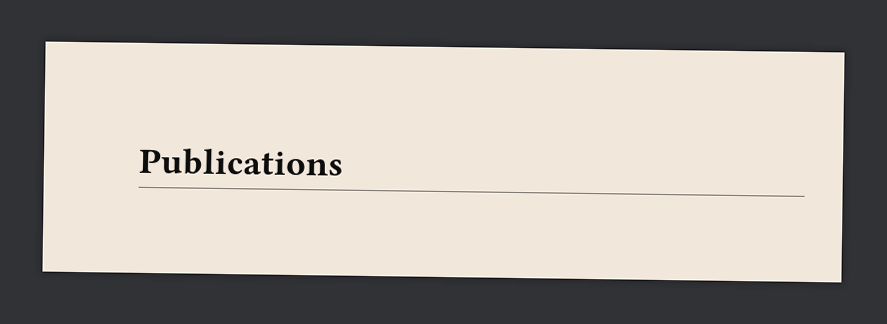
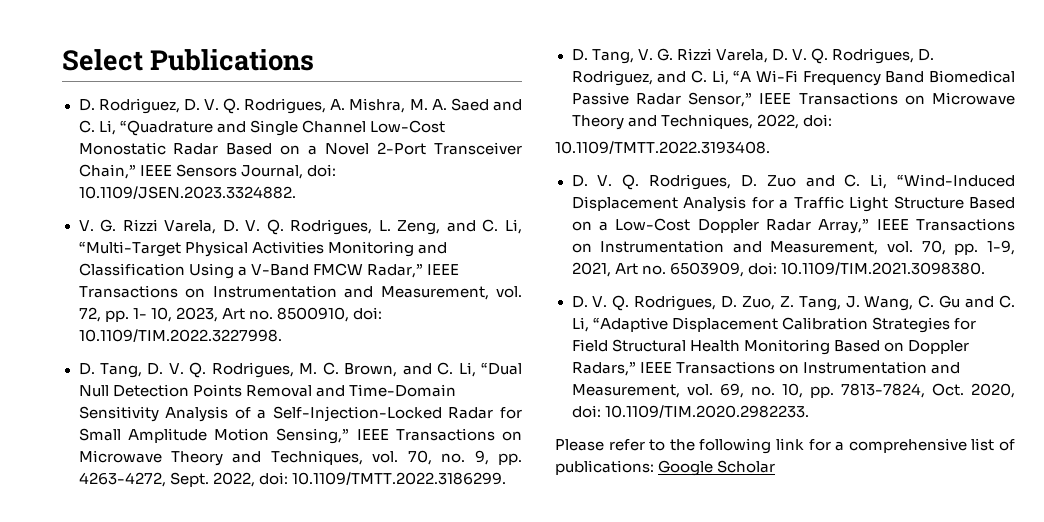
(138, 162) none -> [62,49,143,71] Select
(344, 162) none -> [78,98,522,114] [78,120,445,136] [78,142,523,155] [78,164,336,179] [78,186,296,199] [78,219,522,235] [78,241,447,257] [78,263,459,279] [78,285,522,300] [78,307,382,322] [78,329,282,342] [78,362,522,378] [78,384,456,397] [78,406,522,422] [78,428,522,444] [78,450,522,466] [78,472,506,487] [571,48,934,64] [571,70,1015,86] [571,92,1015,107] [571,114,832,130] [555,141,770,154] [571,174,1015,190] [571,196,1015,212] [571,218,1016,234] [571,240,1016,255] [571,262,985,277] [571,295,1015,311] [571,317,976,333] [571,339,969,355] [571,361,960,376] [571,383,1015,398] [571,405,809,418] [555,438,1015,454] [555,460,776,476] // D. Rodriguez, D. V. Q. Rodrigues, A. Mishra, M. A. Saed and C. Li, “Quadrature and Single Channel Low-Cost Monostatic Radar Based on a Novel 2-Port Transceiver Chain,” IEEE Sensors Journal, doi: 10.1109/JSEN.2023.3324882. // V. G. Rizzi Varela, D. V. Q. Rodrigues, L. Zeng, and C. Li, “Multi-Target Physical Activities Monitoring and Classification Using a V-Band FMCW Radar,” IEEE Transactions on Instrumentation and Measurement, vol. 72, pp. 1- 10, 2023, Art no. 8500910, doi: 10.1109/TIM.2022.3227998. // D. Tang, D. V. Q. Rodrigues, M. C. Brown, and C. Li, “Dual Null Detection Points Removal and Time-Domain Sensitivity Analysis of a Self-Injection-Locked Radar for Small Amplitude Motion Sensing,” IEEE Transactions on Microwave Theory and Techniques, vol. 70, no. 9, pp. 4263-4272, Sept. 2022, doi: 10.1109/TMTT.2022.3186299. // D. Tang, V. G. Rizzi Varela, D. V. Q. Rodrigues, D. Rodriguez, and C. Li, “A Wi-Fi Frequency Band Biomedical Passive Radar Sensor,” IEEE Transactions on Microwave Theory and Techniques, 2022, doi: // 10.1109/TMTT.2022.3193408. // D. V. Q. Rodrigues, D. Zuo and C. Li, “Wind-Induced Displacement Analysis for a Traffic Light Structure Based on a Low-Cost Doppler Radar Array,” IEEE Transactions on Instrumentation and Measurement, vol. 70, pp. 1-9, 2021, Art no. 6503909, doi: 10.1109/TIM.2021.3098380. // D. V. Q. Rodrigues, D. Zuo, Z. Tang, J. Wang, C. Gu and C. Li, “Adaptive Displacement Calibration Strategies for Field Structural Health Monitoring Based on Doppler Radars,” IEEE Transactions on Instrumentation and Measurement, vol. 69, no. 10, pp. 7813-7824, Oct. 2020, doi: 10.1109/TIM.2020.2982233. // Please refer to the following link for a comprehensive list of publications: Google Scholar

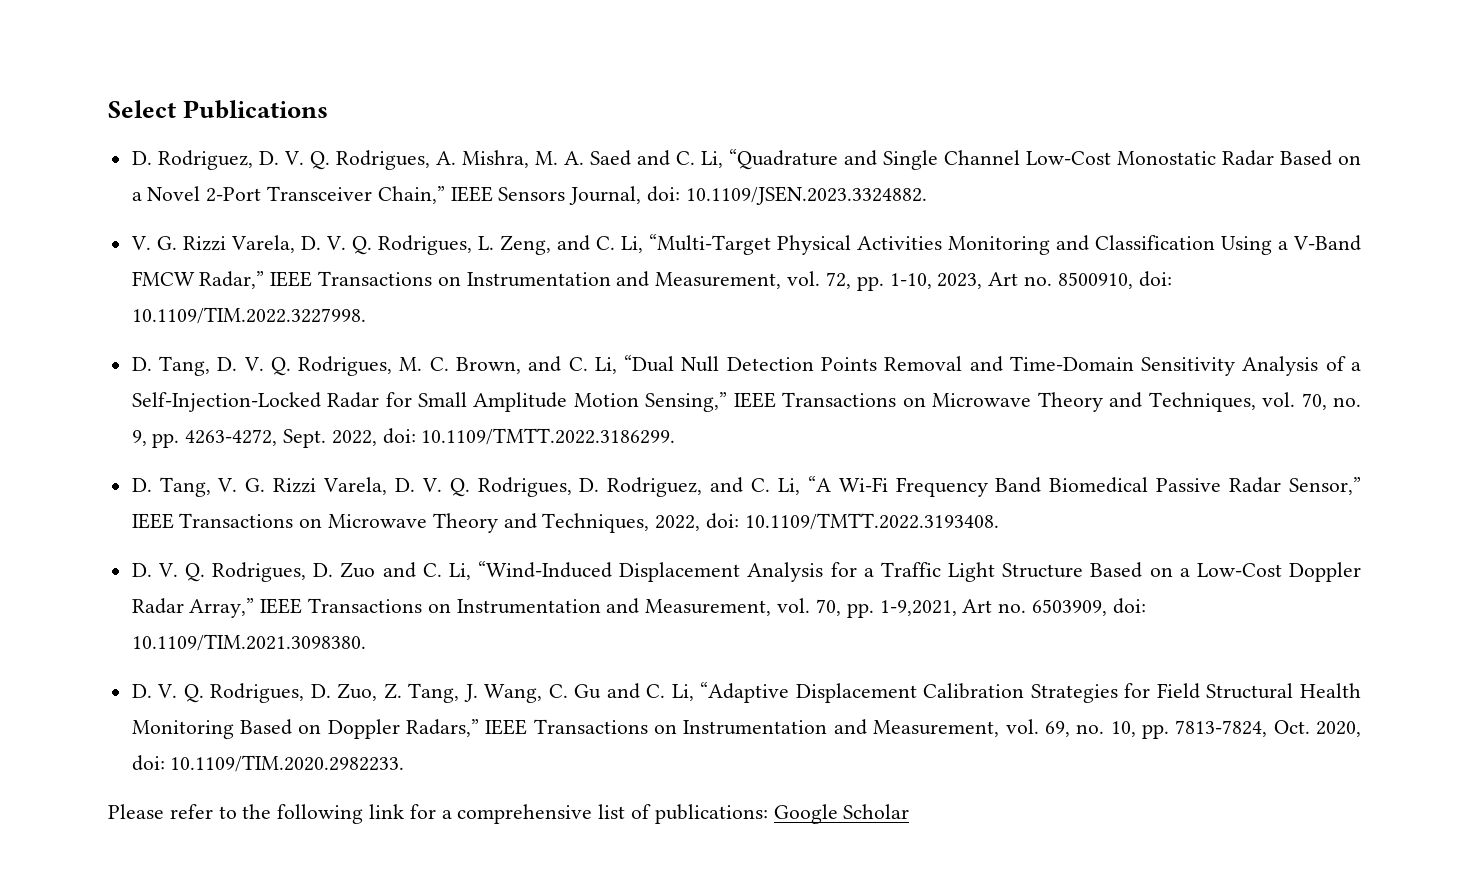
[132,307,172,322] 1- 10, -> [889,273,932,289] 1-10,
(832, 120) // -> (740, 521) none
[987,240,1016,255] [571,262,611,277] 1-9, 2021, -> [879,600,957,616] 1-9,2021,

